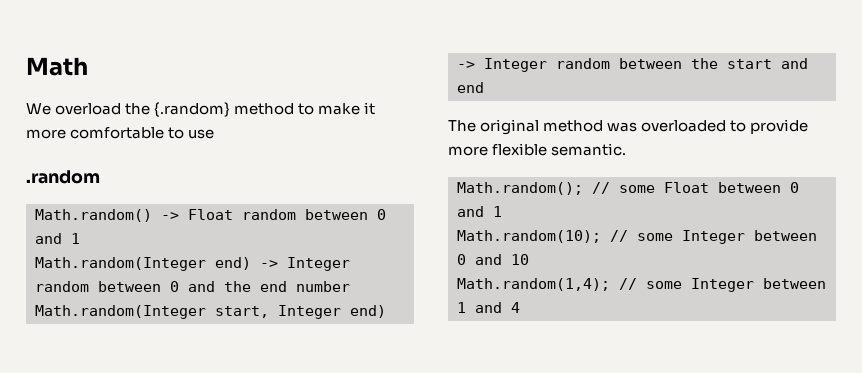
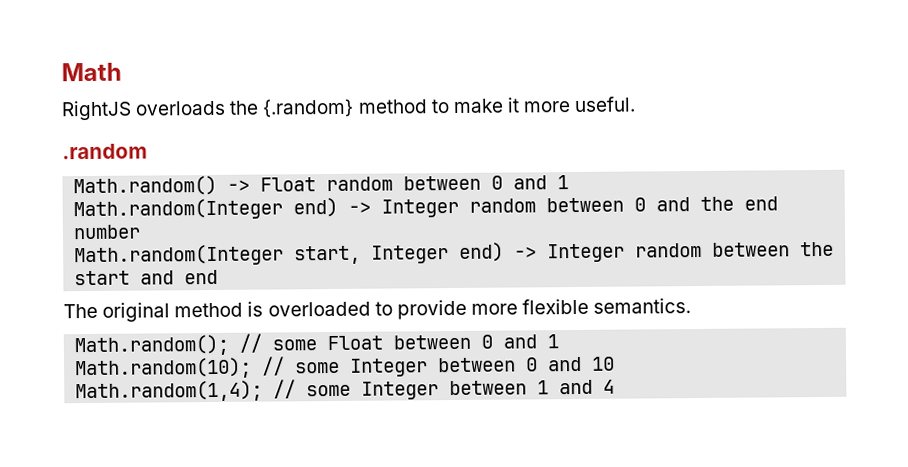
[26,103,122,115] We overload -> [61,100,227,121] RightJS overloads
[70,127,215,139] comfortable to use -> [574,96,637,113] useful.
[607,122,638,132] was -> [247,301,264,317] is
[551,143,627,156] semantic. -> [593,298,692,314] semantics.

